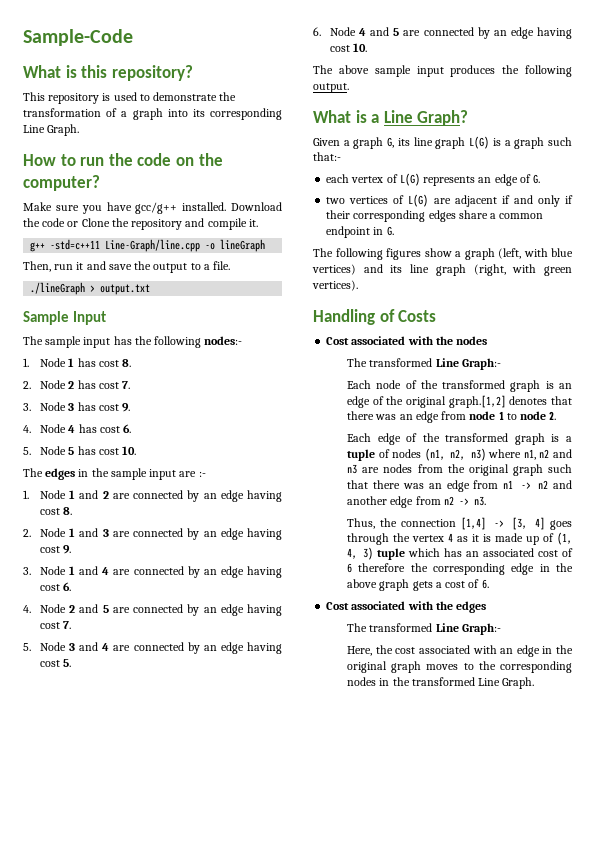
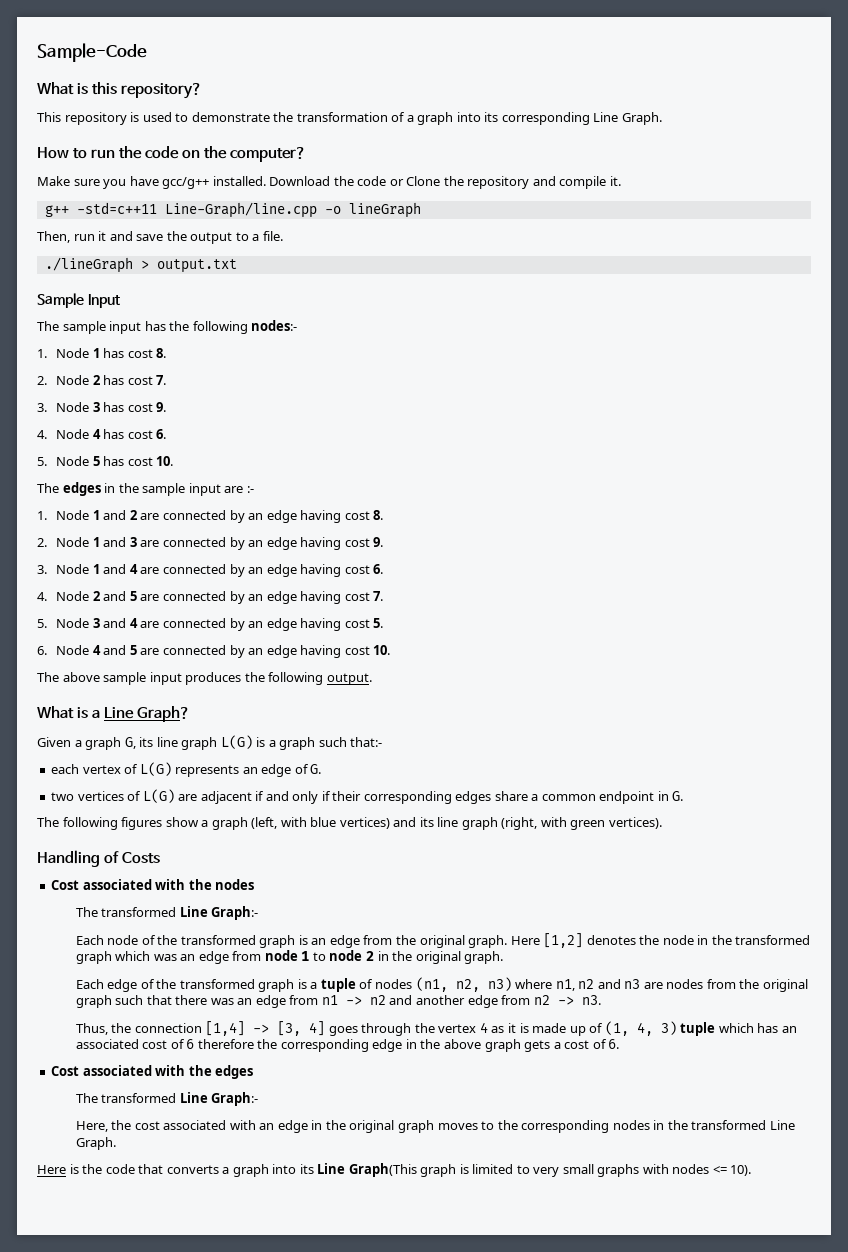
[372,395,572,408] [347,411,375,420] of the original graph.[1,2] denotes that there -> [363,933,811,948] [75,951,151,964] from the original graph. Here [1,2] denotes the node in the transformed graph which
[549,411,557,420] 2. -> [365,951,504,964] 2 in the original graph.
(535, 683) none -> [37,1163,752,1177] // Here is the code that converts a graph into its Line Graph(This graph is limited to very small graphs with nodes <= 10).

